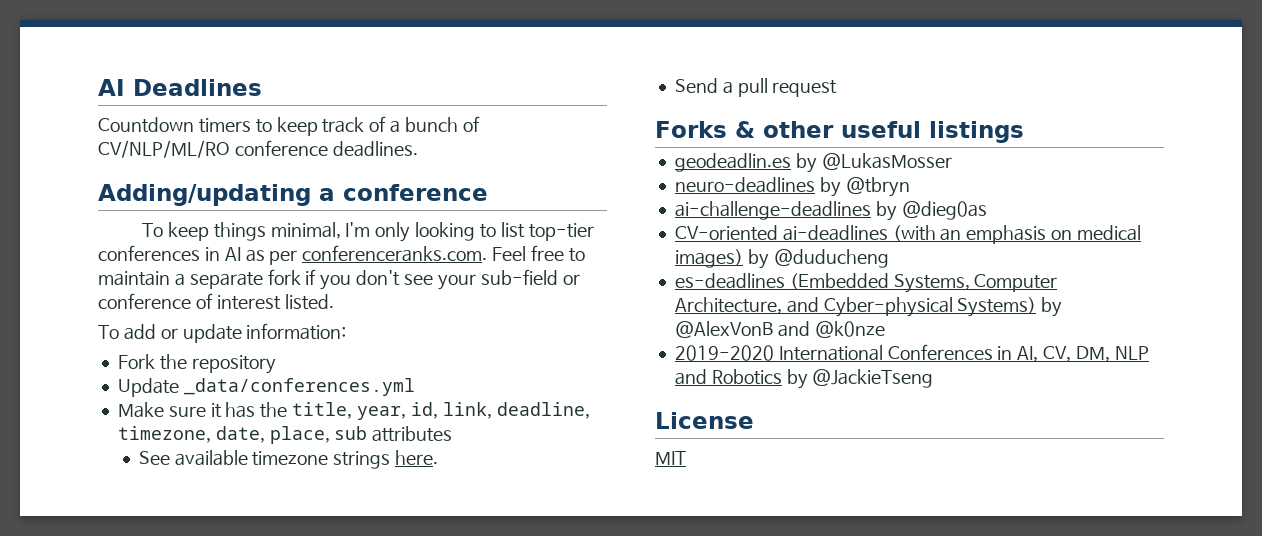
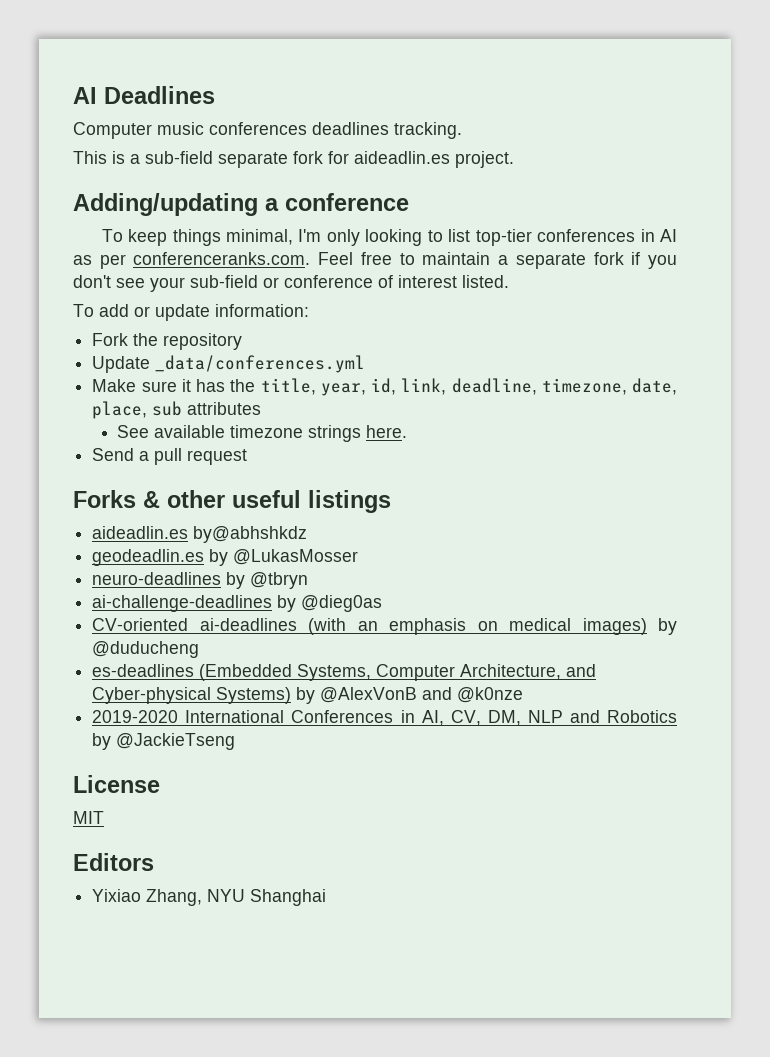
[98,116,480,136] [98,140,418,158] Countdown timers to keep track of a bunch of CV/NLP/ML/RO conference deadlines. -> [73,122,462,139] [73,151,514,168] Computer music conferences deadlines tracking. // This is a sub-field separate fork for aideadlin.es project.
(1024, 132) none -> [92,526,308,543] // aideadlin.es by@abhshkdz
(686, 458) none -> [73,853,154,871] [92,889,327,906] // Editors // Yixiao Zhang, NYU Shanghai

